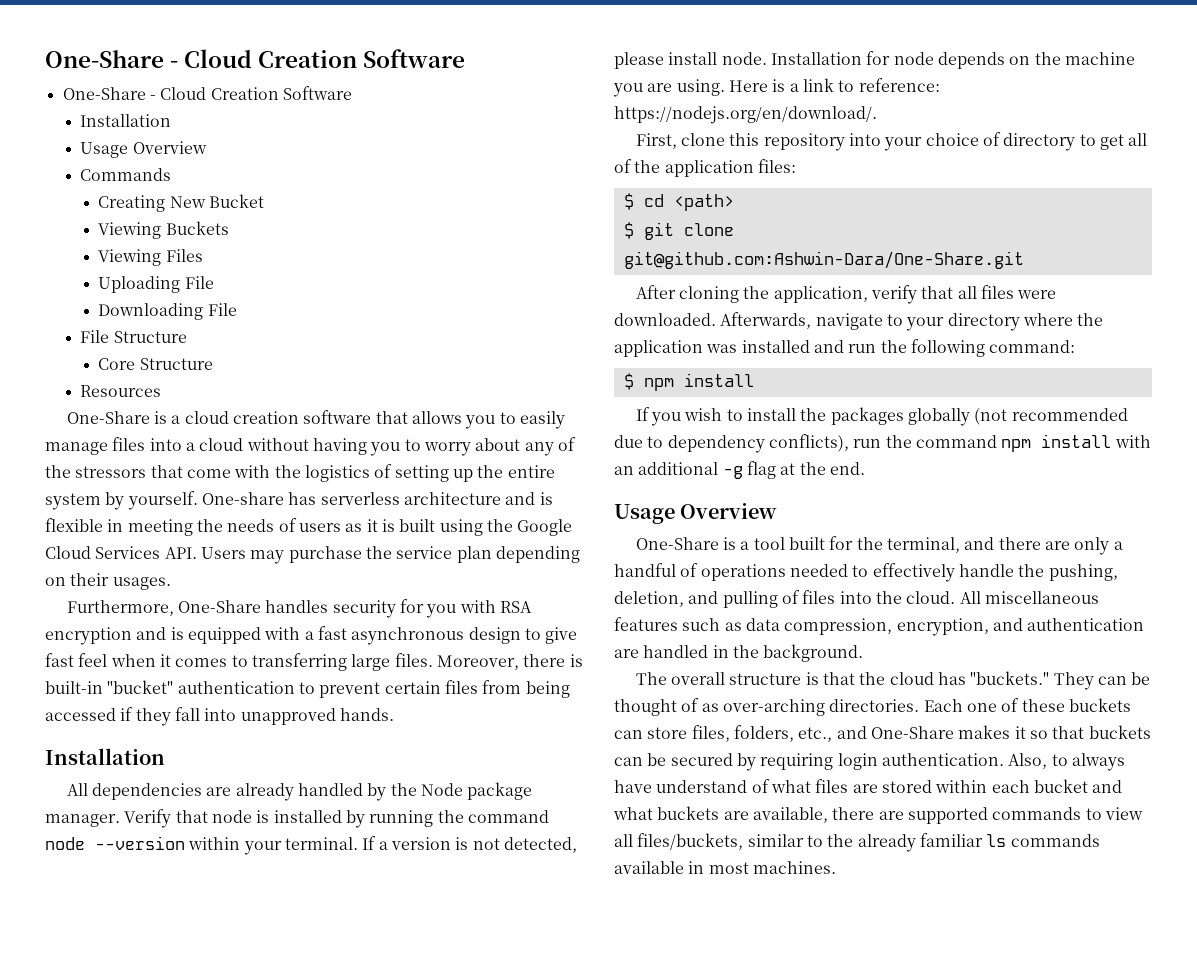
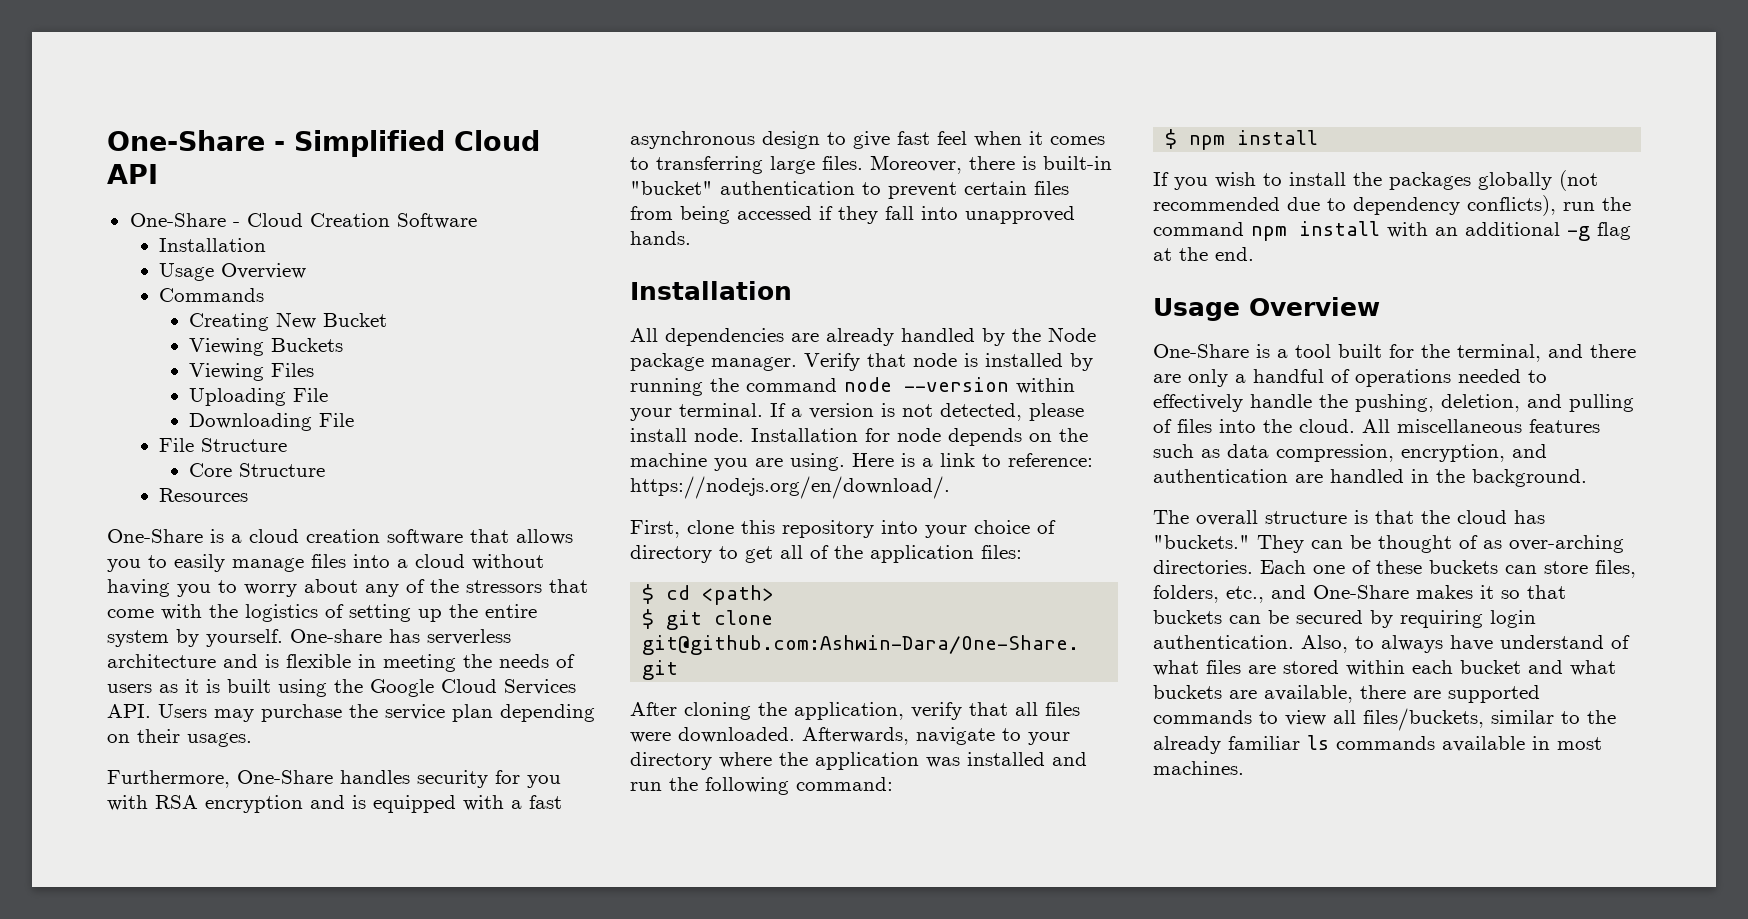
[45,49,466,68] One-Share - Cloud Creation Software -> [107,130,540,157] [107,164,158,184] One-Share - Simplified Cloud API

